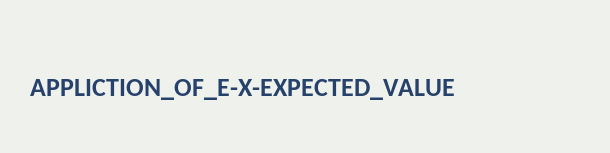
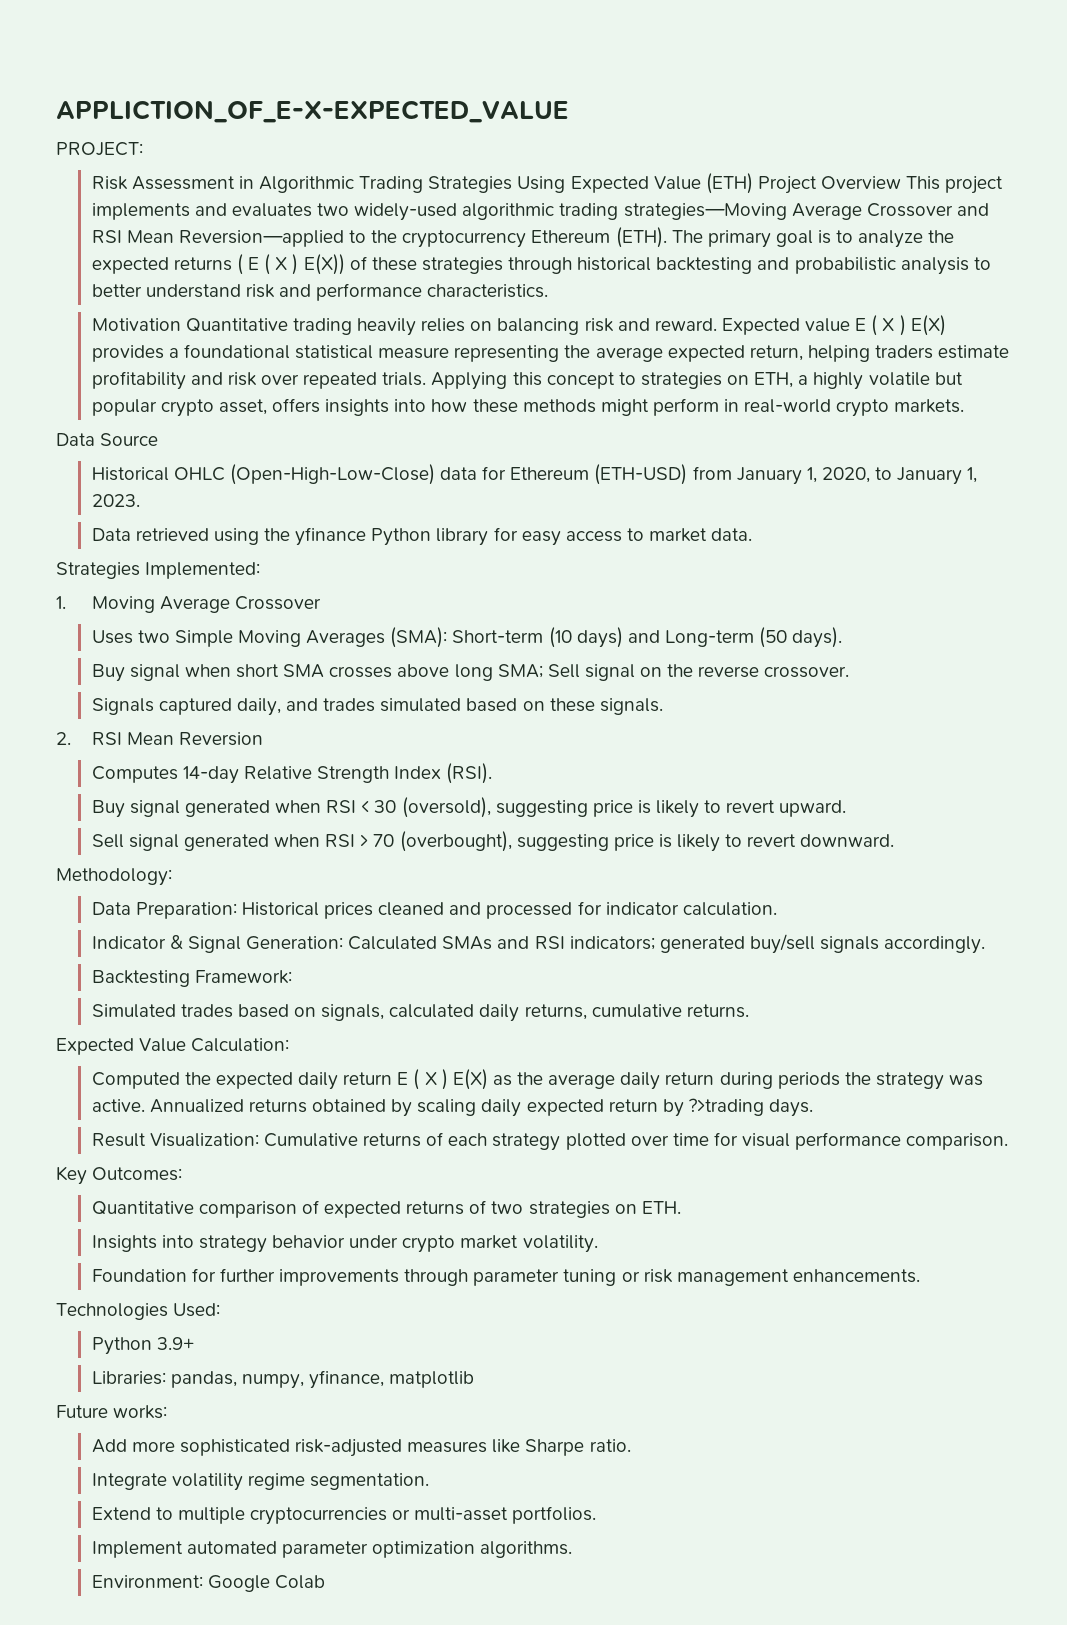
(455, 89) none -> [56,142,143,156] [91,173,1004,194] [91,203,989,221] [91,227,955,248] [91,254,991,275] [91,283,549,301] [91,315,946,336] [91,344,1010,362] [91,371,963,390] [91,398,965,417] [56,433,159,446] [91,464,978,485] [91,494,140,507] [91,527,753,546] [56,562,261,579] [56,596,321,613] [91,627,843,648] [91,664,850,682] [91,698,663,716] [56,732,263,746] [91,763,493,784] [91,797,847,818] [91,831,895,852] [56,868,172,886] [91,901,777,919] [91,934,986,954] [91,970,292,987] [91,1004,749,1022] [56,1038,290,1055] [91,1069,984,1090] [91,1098,814,1117] [91,1132,1009,1151] [56,1166,183,1185] [91,1200,681,1218] [91,1235,598,1253] [91,1268,920,1286] [56,1303,221,1320] [91,1337,194,1355] [91,1370,475,1389] [56,1405,168,1419] [91,1439,631,1457] [91,1473,430,1491] [91,1506,597,1525] [91,1541,573,1558] [91,1575,325,1592] // PROJECT: // Risk Assessment in Algorithmic Trading Strategies Using Expected Value (ETH) Project Overview This project implements and evaluates two widely-used algorithmic trading strategies—Moving Average Crossover and RSI Mean Reversion—applied to the cryptocurrency Ethereum (ETH). The primary goal is to analyze the expected returns ( E ( X ) E(X)) of these strategies through historical backtesting and probabilistic analysis to better understand risk and performance characteristics. // Motivation Quantitative trading heavily relies on balancing risk and reward. Expected value E ( X ) E(X) provides a foundational statistical measure representing the average expected return, helping traders estimate profitability and risk over repeated trials. Applying this concept to strategies on ETH, a highly volatile but popular crypto asset, offers insights into how these methods might perform in real-world crypto markets. // Data Source // Historical OHLC (Open-High-Low-Close) data for Ethereum (ETH-USD) from January 1, 2020, to January 1, 2023. // Data retrieved using the yfinance Python library for easy access to market data. // Strategies Implemented: // 1. Moving Average Crossover // Uses two Simple Moving Averages (SMA): Short-term (10 days) and Long-term (50 days). // Buy signal when short SMA crosses above long SMA; Sell signal on the reverse crossover. // Signals captured daily, and trades simulated based on these signals. // 2. RSI Mean Reversion // Computes 14-day Relative Strength Index (RSI). // Buy signal generated when RSI < 30 (oversold), suggesting price is likely to revert upward. // Sell signal generated when RSI > 70 (overbought), suggesting price is likely to revert downward. // Methodology: // Data Preparation: Historical prices cleaned and processed for indicator calculation. // Indicator & Signal Generation: Calculated SMAs and RSI indicators; generated buy/sell signals accordingly. // Backtesting Framework: // Simulated trades based on signals, calculated daily returns, cumulative returns. // Expected Value Calculation: // Computed the expected daily return E ( X ) E(X) as the average daily return during periods the strategy was active. Annualized returns obtained by scaling daily expected return by ?>trading days. // Result Visualization: Cumulative returns of each strategy plotted over time for visual performance comparison. // Key Outcomes: // Quantitative comparison of expected returns of two strategies on ETH. // Insights into strategy behavior under crypto market volatility. // Foundation for further improvements through parameter tuning or risk management enhancements. // Technologies Used: // Python 3.9+ // Libraries: pandas, numpy, yfinance, matplotlib // Future works: // Add more sophisticated risk-adjusted measures like Sharpe ratio. // Integrate volatility regime segmentation. // Extend to multiple cryptocurrencies or multi-asset portfolios. // Implement automated parameter optimization algorithms. // Environment: Google Colab

